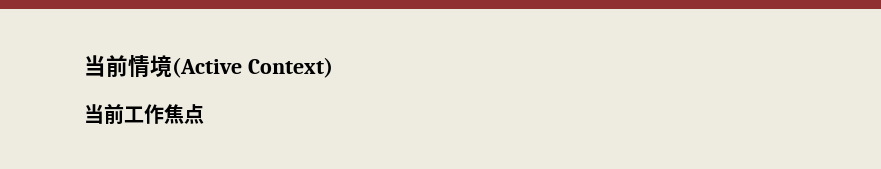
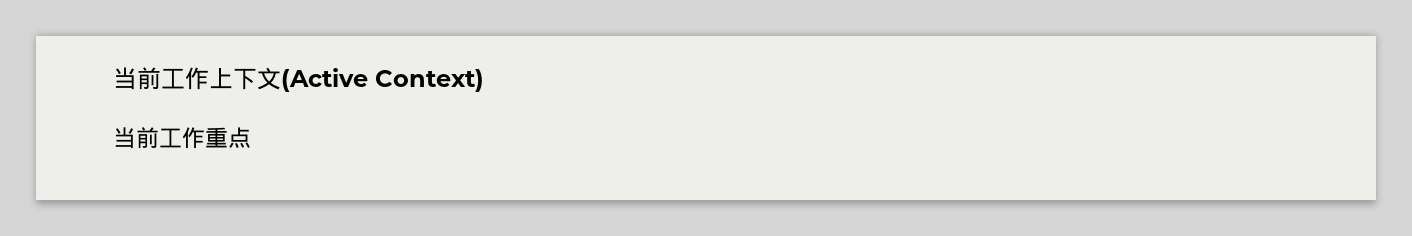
[84,55,172,78] 当前情境 -> [113,67,281,90] 当前工作上下文
[164,104,184,124] 焦 -> [205,127,228,148] 重

